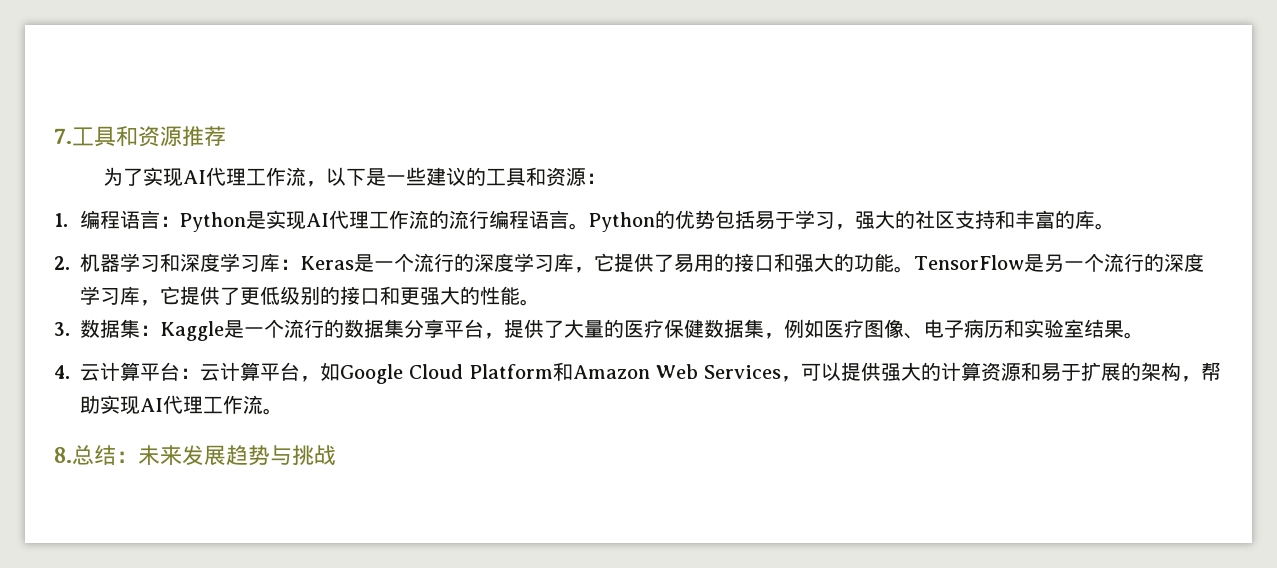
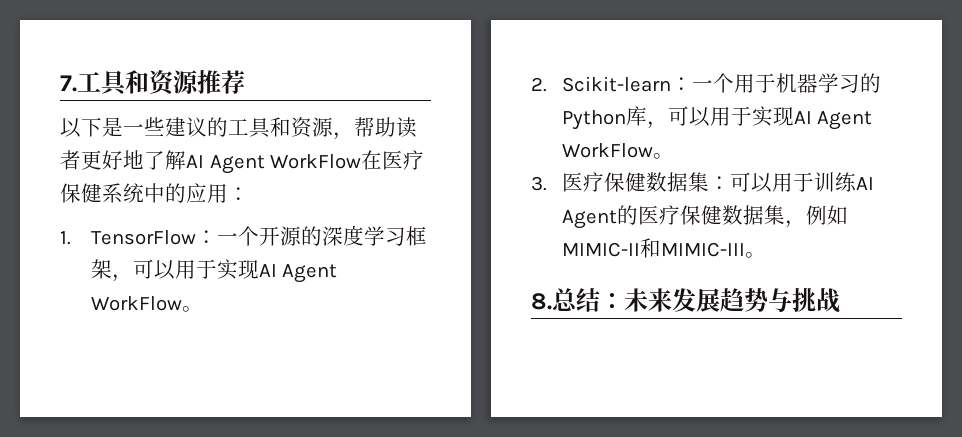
[102,167,326,187] 为了实现AI代理工作流， -> (245, 82) none
[585,173,606,184] [54,210,1116,232] [54,253,1205,273] [80,286,541,306] [54,319,605,341] ： // 1.编程语言：Python是实现AI代理工作流的流行编程语言。Python的优势包括易于学习，强大的社区支持和丰富的库。 // 2.机器学习和深度学习库：Keras是一个流行的深度学习库，它提供了易用的接口和强大的功能。TensorFlow是另一个流行的深度学习库，它提供了更低级别的接口和更强大的性能。 // 3.数据集：Kaggle是一个流行的数据集分享平台，提供了大量 -> [333,117,417,140] [60,150,425,174] [60,183,249,203] [60,225,427,246] [90,259,338,283] [90,296,203,312] [531,73,881,93] [561,106,873,130] [561,143,674,159] [531,172,874,193] [561,210,617,229] ，帮助读者更好地了解AI Agent WorkFlow在医疗保健系统中的应用： // 1. TensorFlow：一个开源的深度学习框架，可以用于实现AI Agent WorkFlow。 // 2. Scikit-learn：一个用于机器学习的Python库，可以用于实现AI Agent WorkFlow。 // 3.医疗保健数据集：可以用于训练AI Agent
[824,319,1145,339] [54,362,1221,384] [80,395,264,415] 医疗图像、电子病历和实验室结果。 // 4.云计算平台：云计算平台，如Google Cloud Platform和Amazon Web Services，可以提供强大的计算资源和易于扩展的架构，帮助实现AI代理工作流 -> [561,238,745,258] MIMIC-II和MIMIC-III

